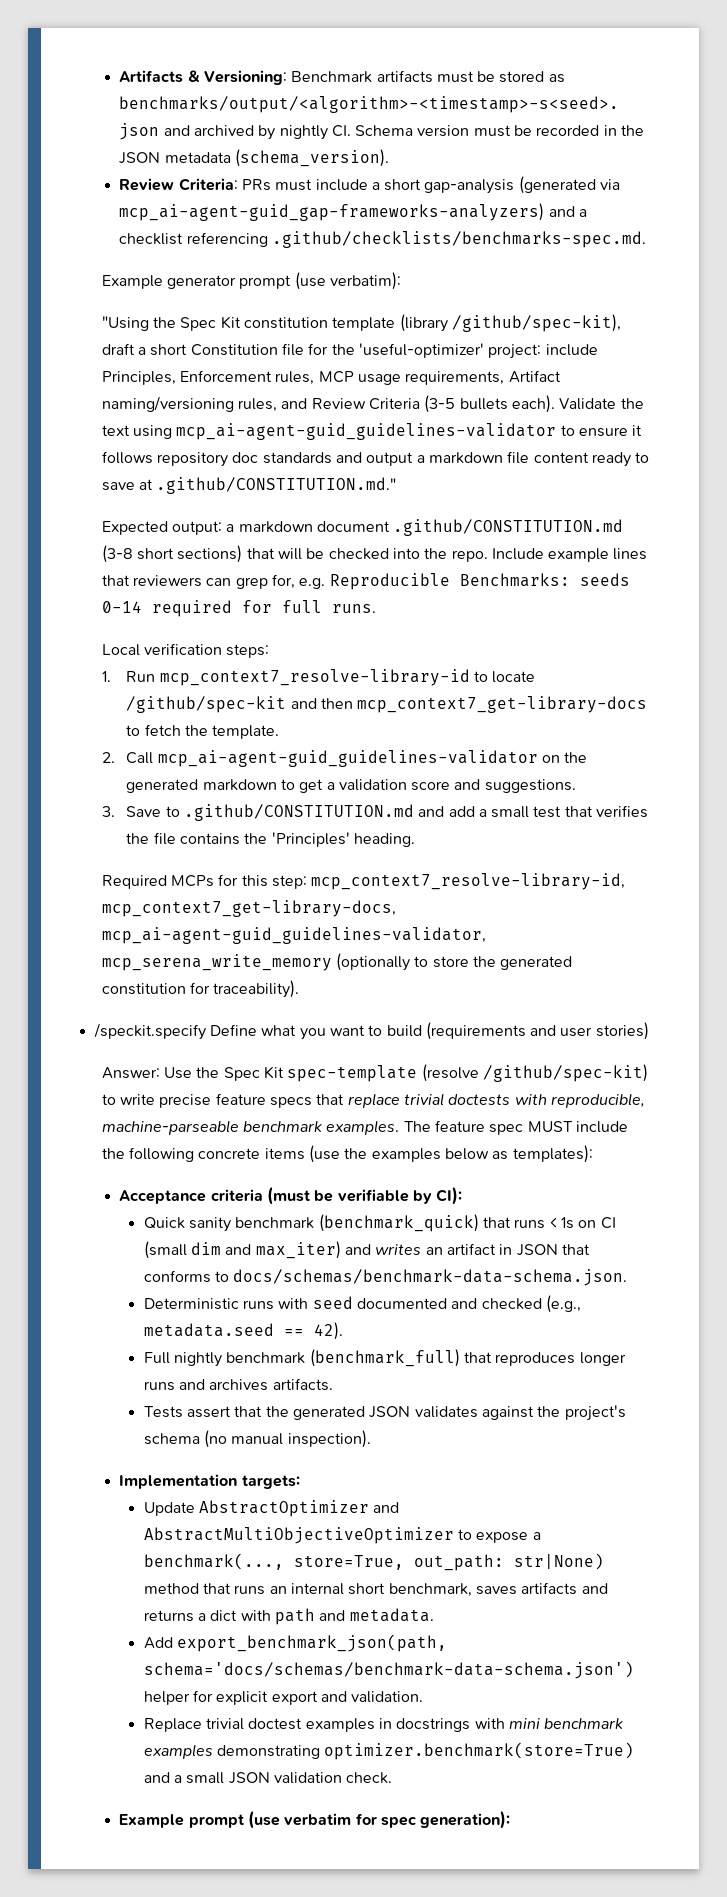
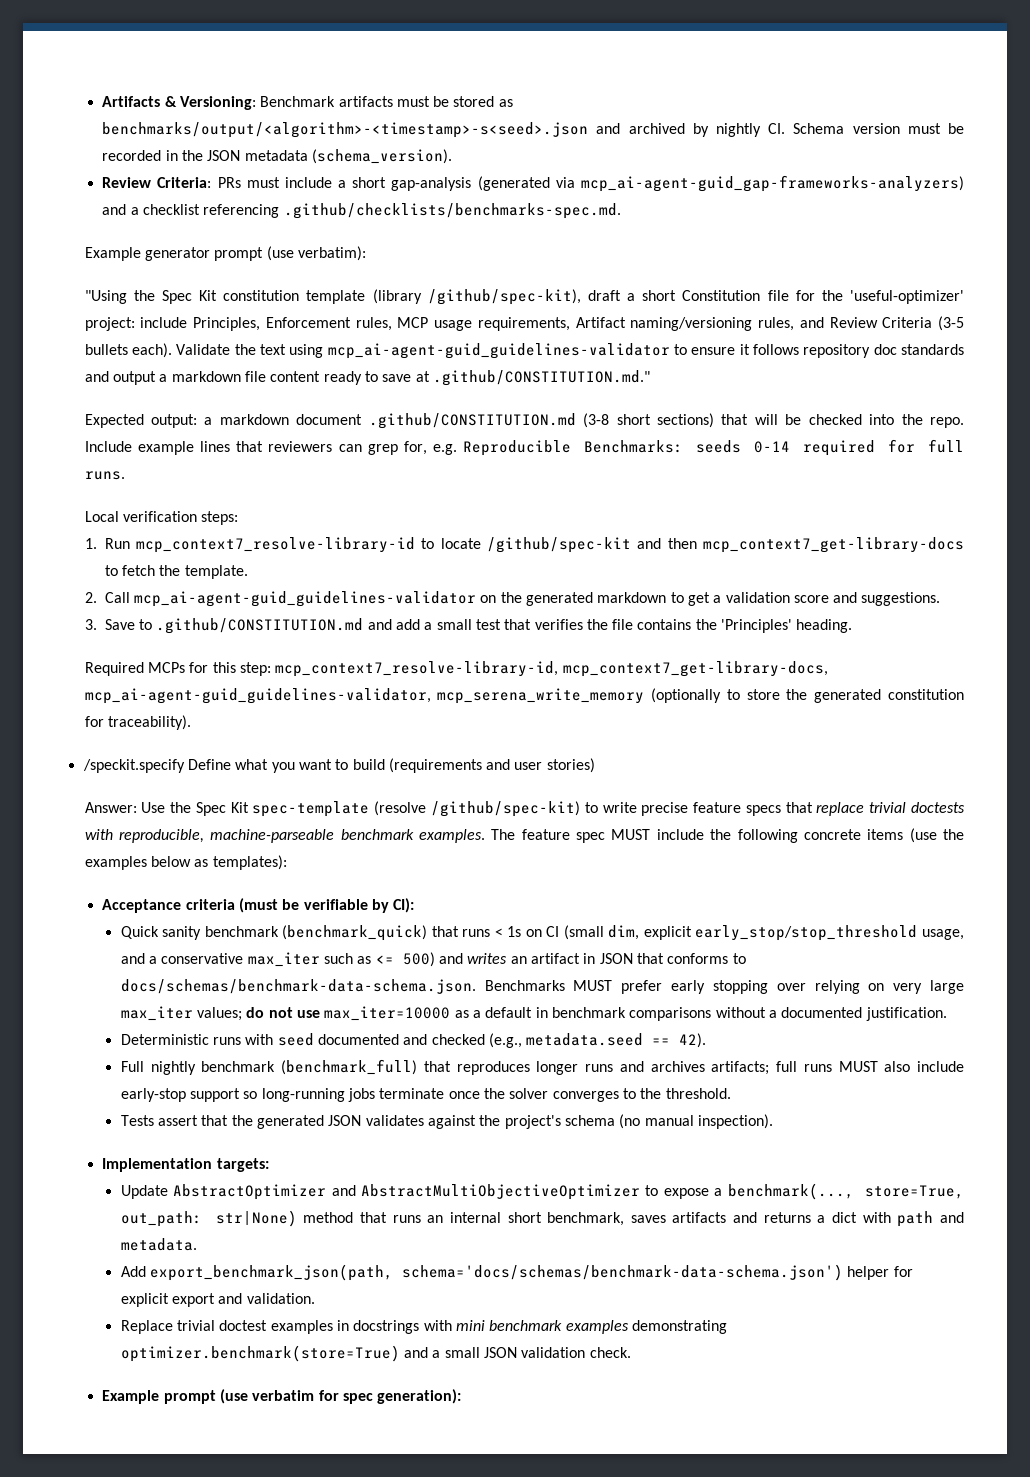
[191,1241,341,1259] dim and max_iter) -> [608,925,964,941] [120,952,435,967] dim, explicit early_stop/stop_threshold usage, and a conservative max_iter such as <= 500)
(628, 1277) none -> [484,980,965,994] [120,1006,947,1021] Benchmarks MUST prefer early stopping over relying on very large max_iter values; do not use max_iter=10000 as a default in benchmark comparisons without a documented justification.
[272,1378,333,1391] artifacts. -> [711,1061,965,1075] [120,1088,731,1102] artifacts; full runs MUST also include early-stop support so long-running jobs terminate once the solver converges to the threshold.

